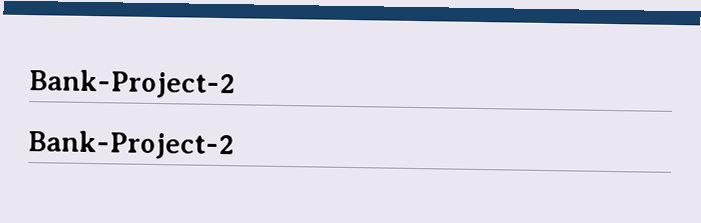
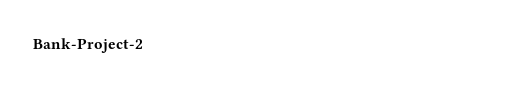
[29,69,235,100] [28,130,234,161] Bank-Project-2 // Bank-Project-2 -> [33,38,143,53] Bank-Project-2

